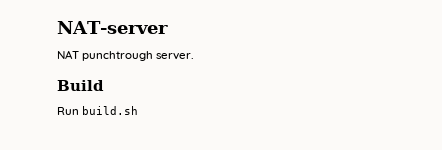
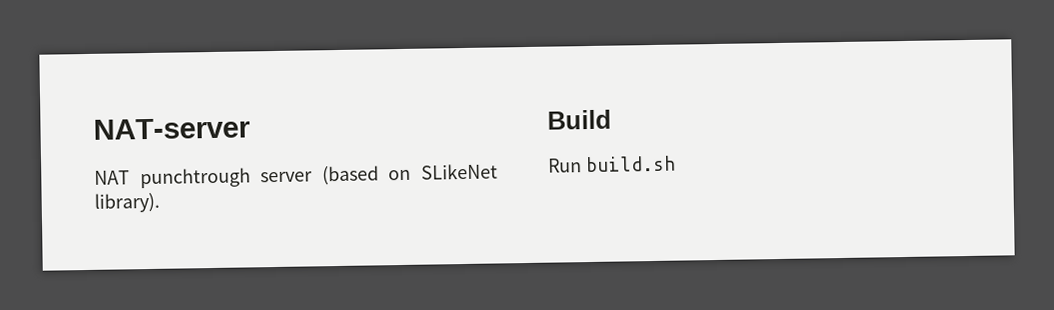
[156,53,195,60] server. -> [260,163,498,186] [94,192,160,213] server (based on SLikeNet library).

